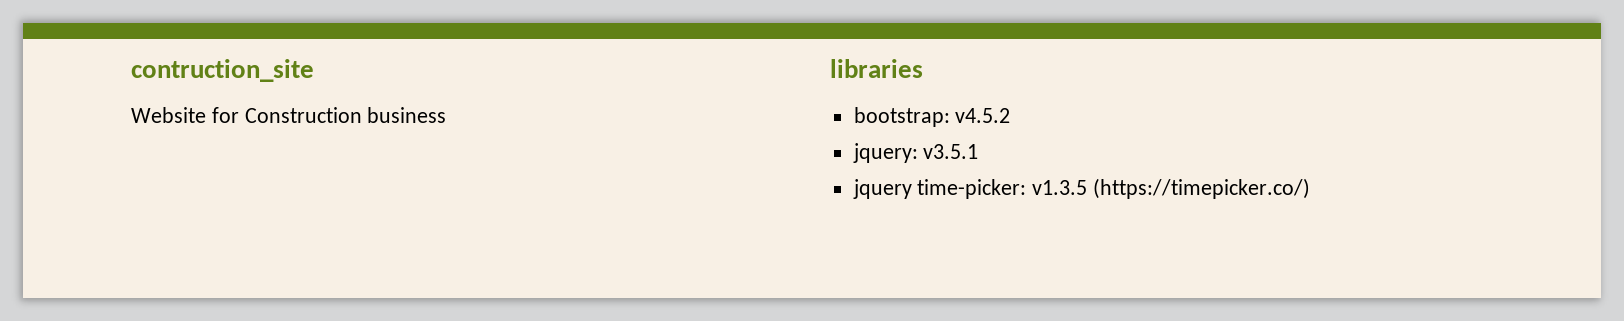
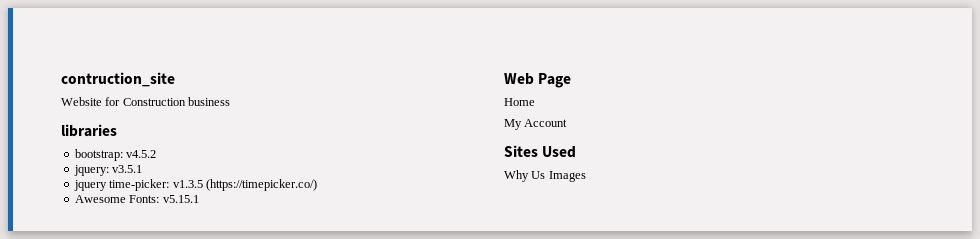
(1311, 188) none -> [74,195,199,203] [504,73,572,88] [504,98,535,106] [504,119,568,130] [504,145,577,158] [504,170,586,182] // Awesome Fonts: v5.15.1 // Web Page // Home // My Account // Sites Used // Why Us Images

